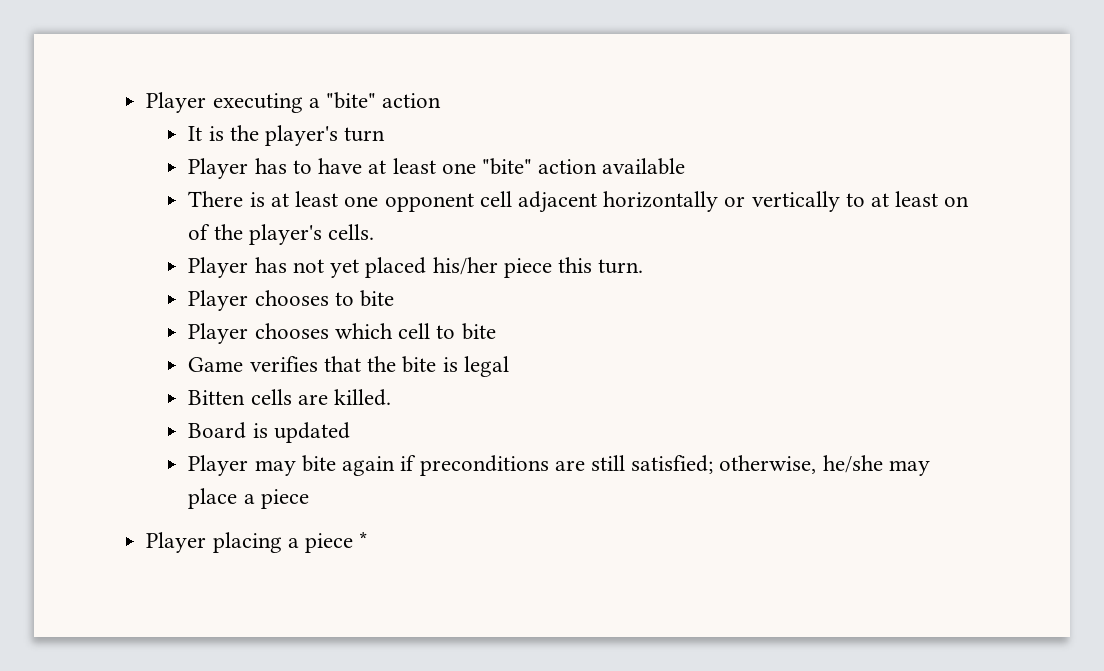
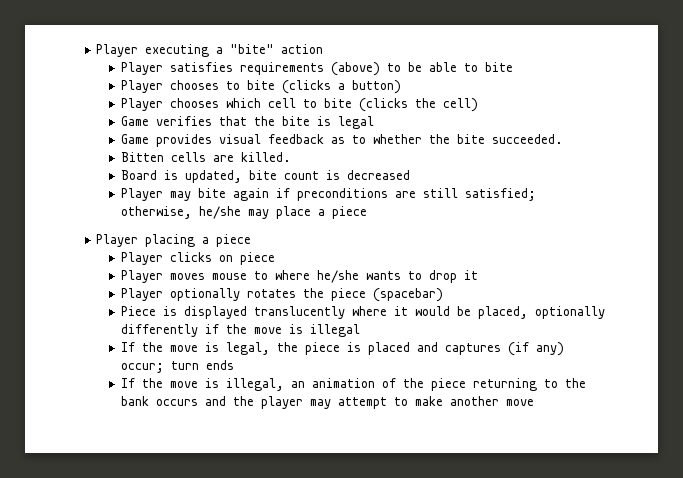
[188,125,386,146] [188,158,686,179] [188,191,970,213] [188,224,375,245] [188,257,644,278] It is the player's turn // Player has to have at least one "bite" action available // There is at least one opponent cell adjacent horizontally or vertically to at least on of the player's cells. // Player has not yet placed his/her piece this turn. -> [121,62,514,76] Player satisfies requirements (above) to be able to bite
(395, 298) none -> [282,80,402,94] (clicks a button)
(496, 331) none -> [359,98,479,112] (clicks the cell)
(509, 366) none -> [121,134,564,147] // Game provides visual feedback as to whether the bite succeeded.
[273,422,350,443] updated -> [185,170,411,183] updated, bite count is decreased
[359,531,368,548] * -> [121,252,276,265] [121,270,479,283] [121,288,444,302] [121,306,606,319] [121,324,361,337] [121,342,565,356] [121,360,235,373] [121,378,587,391] [121,396,535,409] // Player clicks on piece // Player moves mouse to where he/she wants to drop it // Player optionally rotates the piece (spacebar) // Piece is displayed translucently where it would be placed, optionally differently if the move is illegal // If the move is legal, the piece is placed and captures (if any) occur; turn ends // If the move is illegal, an animation of the piece returning to the bank occurs and the player may attempt to make another move

